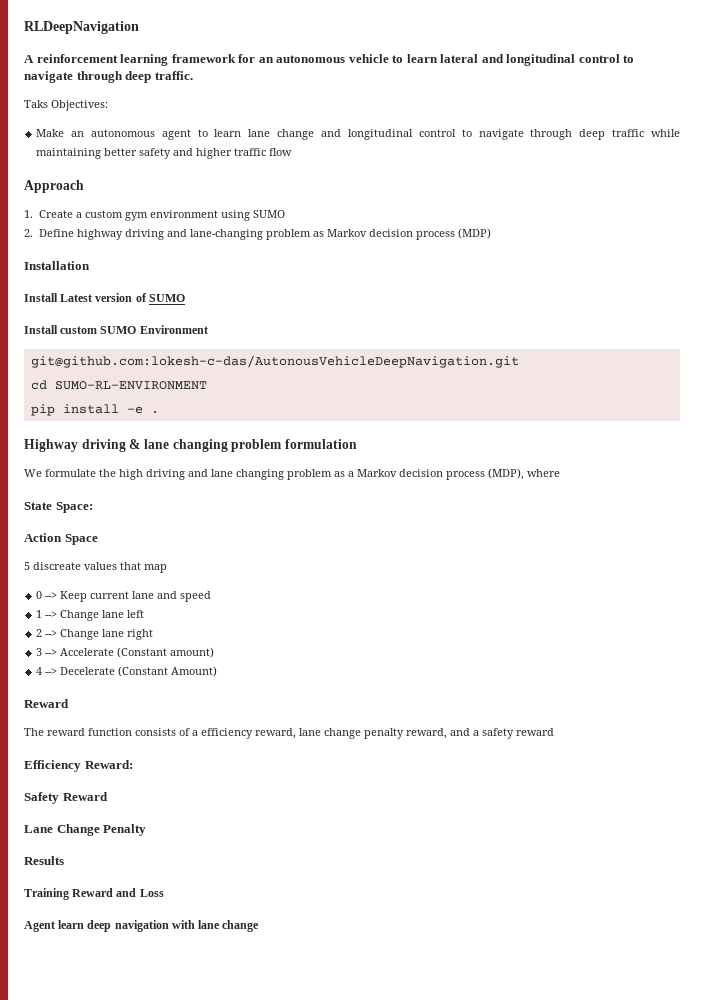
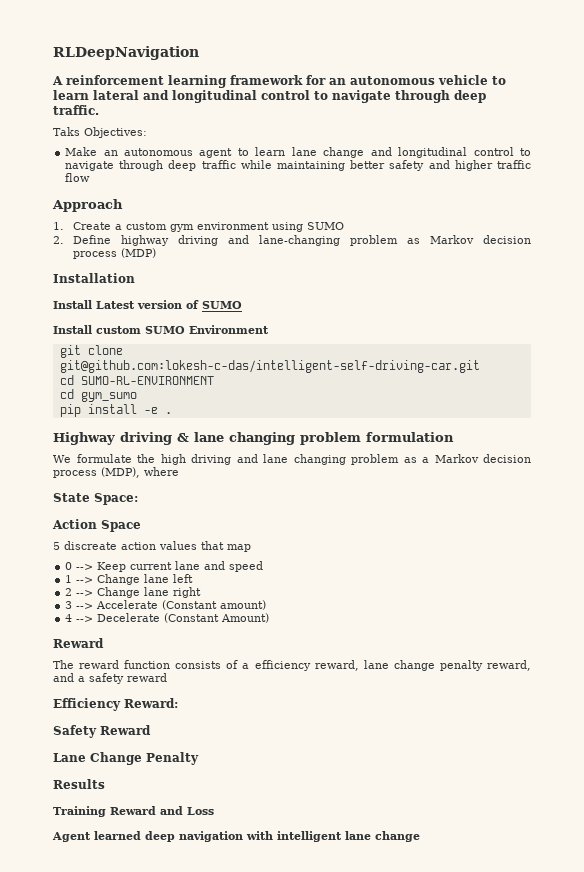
[30,355,519,368] git@github.com:lokesh-c-das/AutonousVehicleDeepNavigation.git -> [59,345,123,358] [59,360,480,373] git clone git@github.com:lokesh-c-das/intelligent-self-driving-car.git
(207, 385) none -> [59,389,137,402] // cd gym_sumo
(81, 566) none -> [121,542,156,550] action
[58,920,85,929] learn -> [94,831,141,840] learned
(195, 924) none -> [277,831,342,842] intelligent

